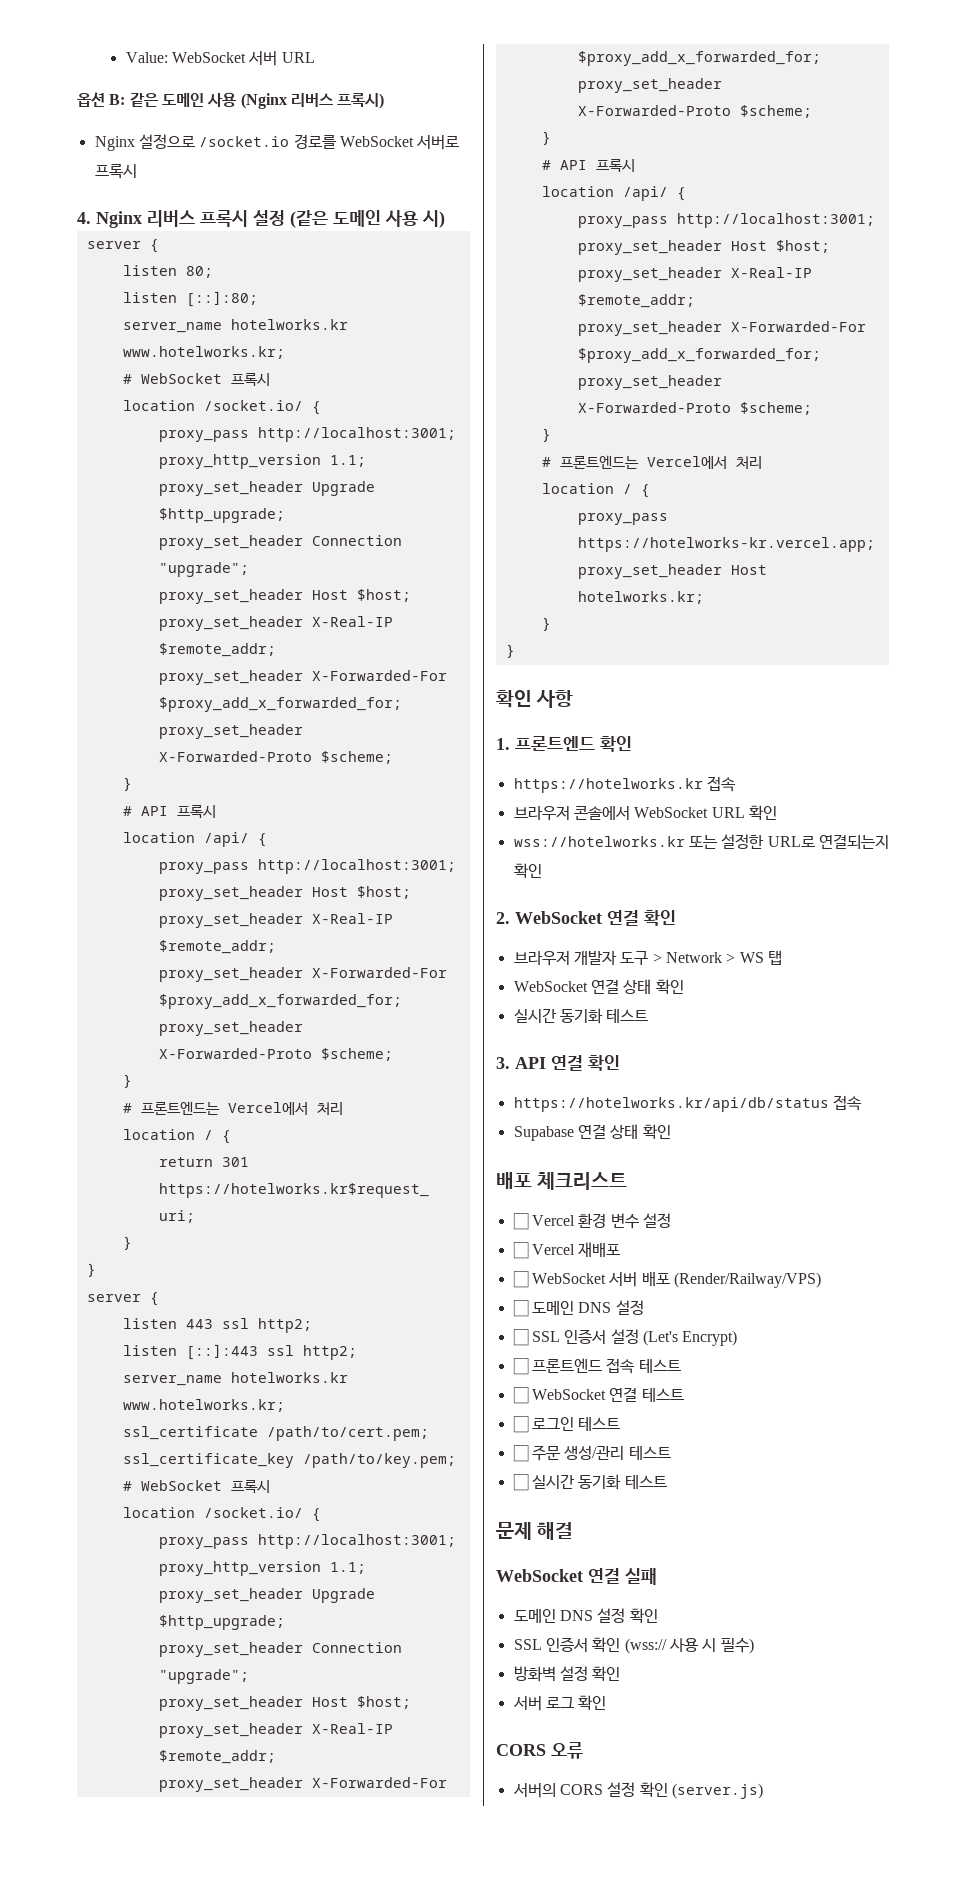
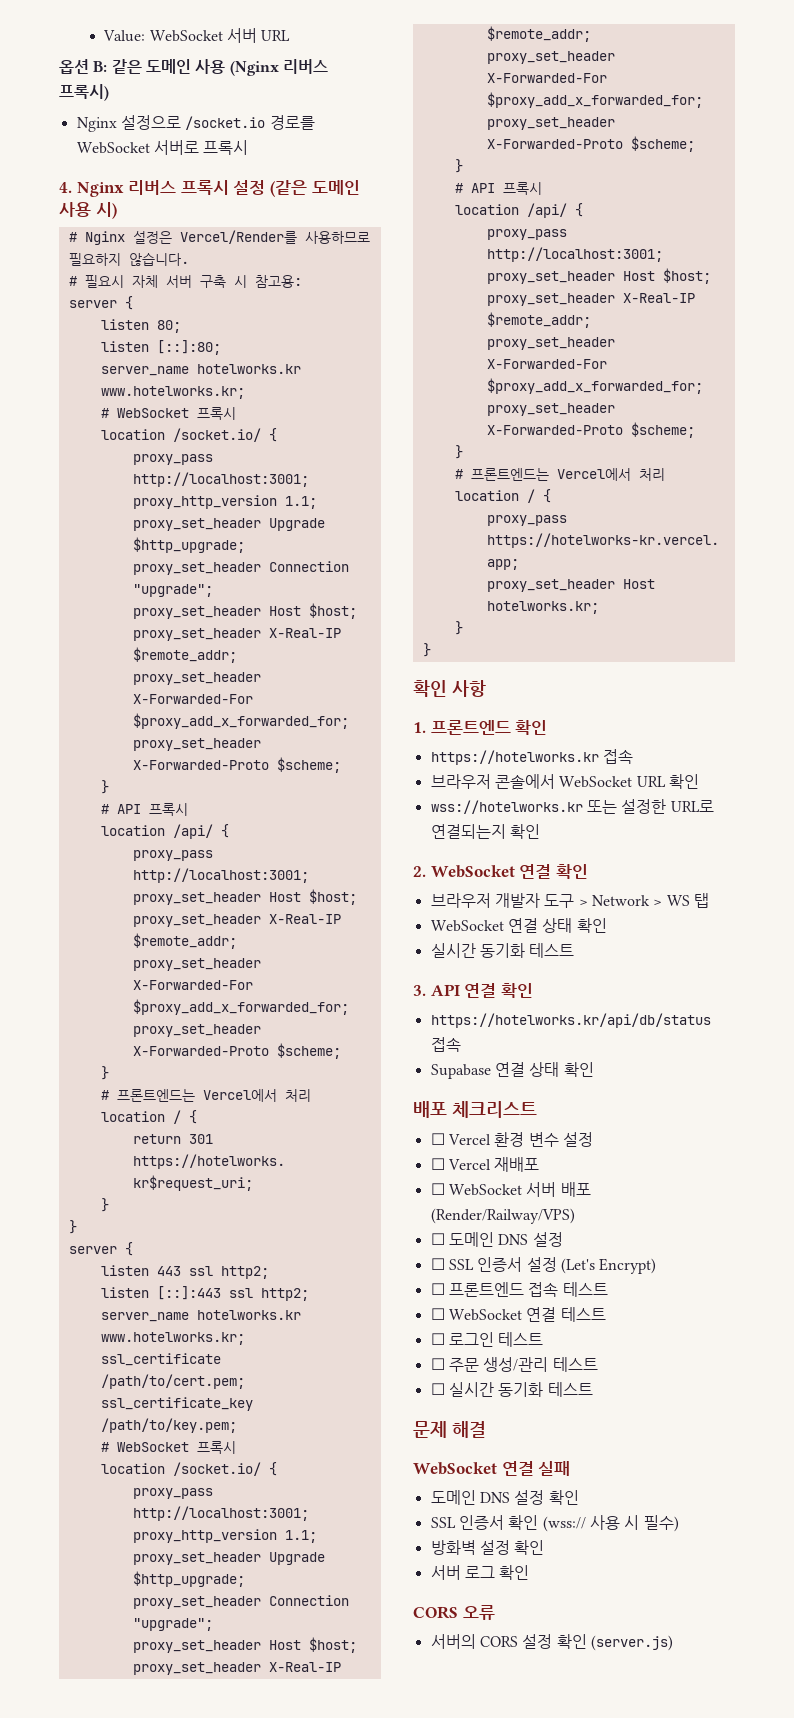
(445, 219) none -> [68,230,370,245] [68,253,189,266] [68,275,302,288] // # Nginx 설정은 Vercel/Render를 사용하므로 필요하지 않습니다. // # 필요시 자체 서버 구축 시 참고용:

